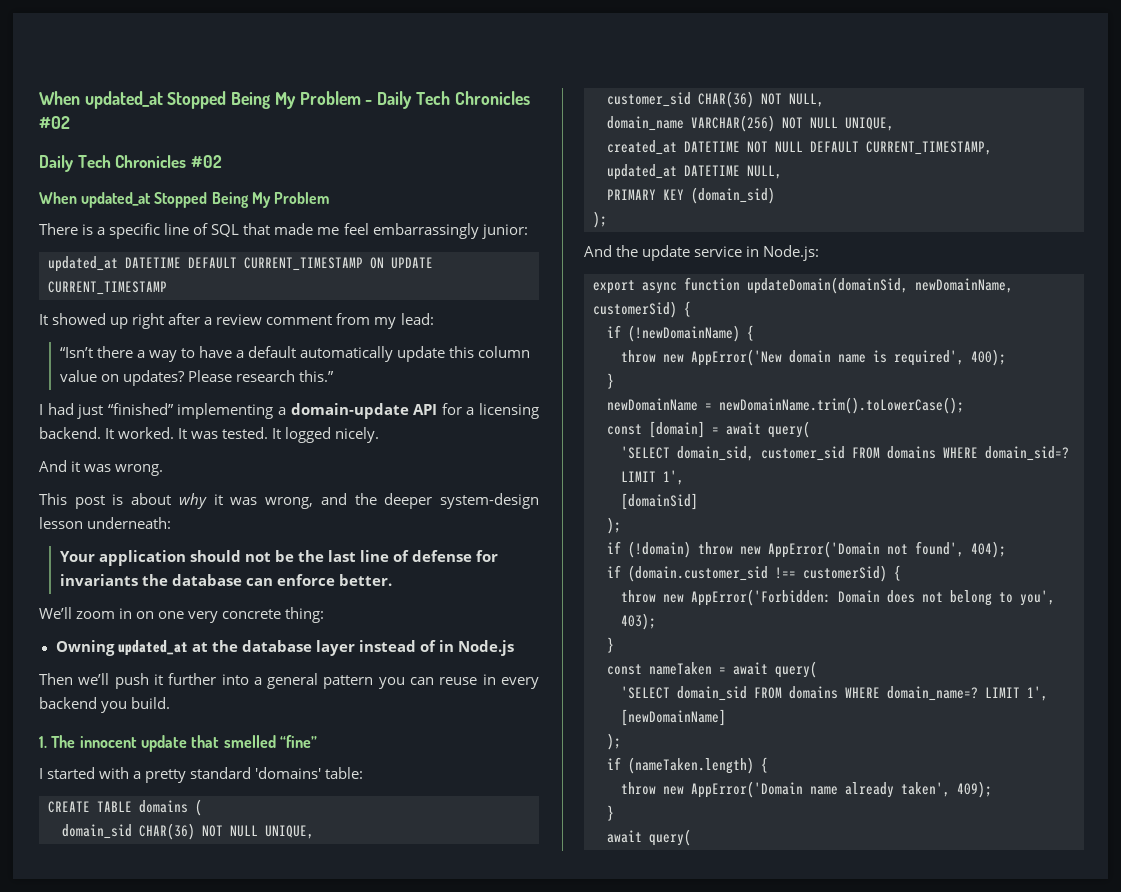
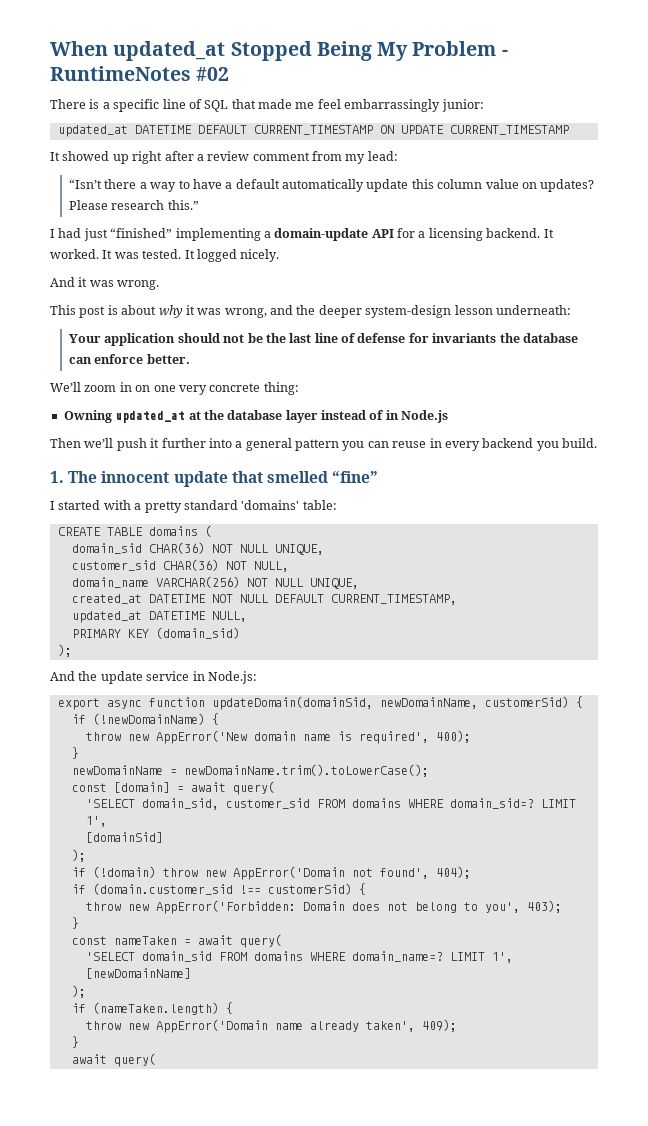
[377,91,530,109] [39,116,70,129] [39,155,222,172] [39,192,329,208] Daily Tech Chronicles #02 // Daily Tech Chronicles #02 // When updated_at Stopped Being My Problem -> [50,66,230,81] RuntimeNotes #02

